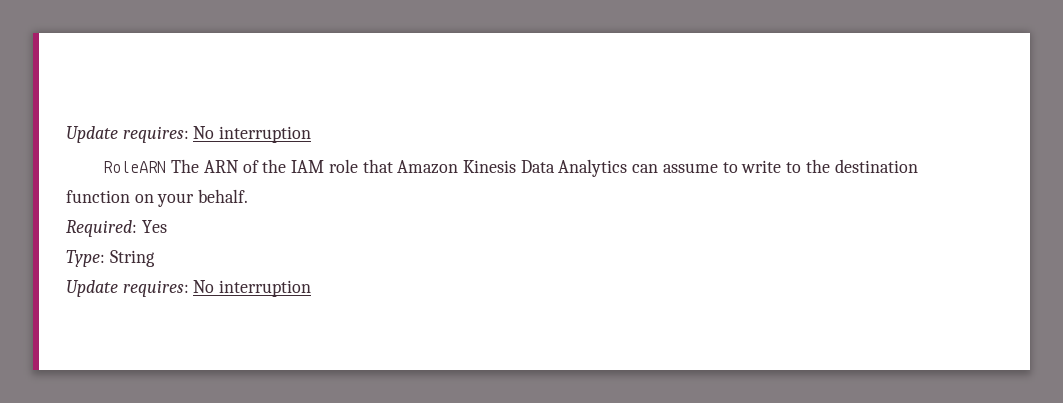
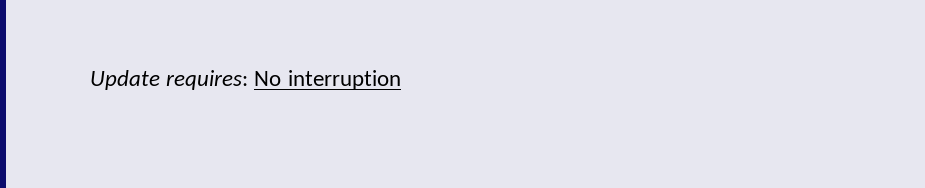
[66,126,312,143] [103,159,918,177] [66,189,249,207] [66,220,167,237] [66,250,155,267] [66,280,312,297] Update requires: No interruption // RoleARN The ARN of the IAM role that Amazon Kinesis Data Analytics can assume to write to the destination function on your behalf. // Required: Yes // Type: String // Update requires: No interruption -> [90,70,401,90] Update requires: No interruption

